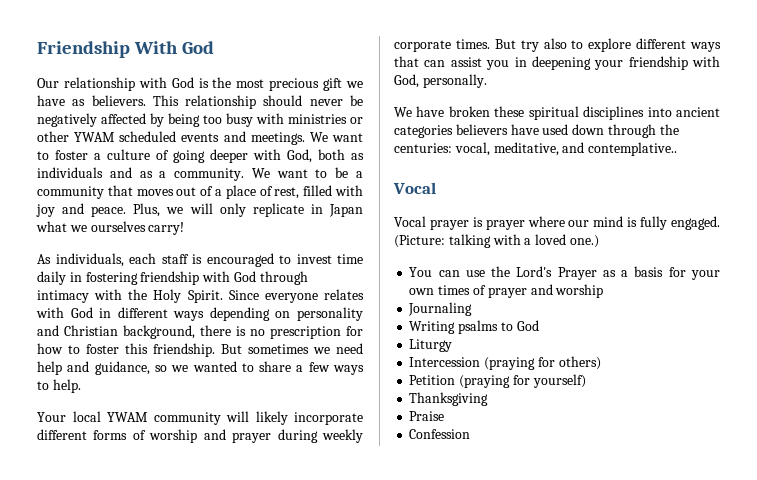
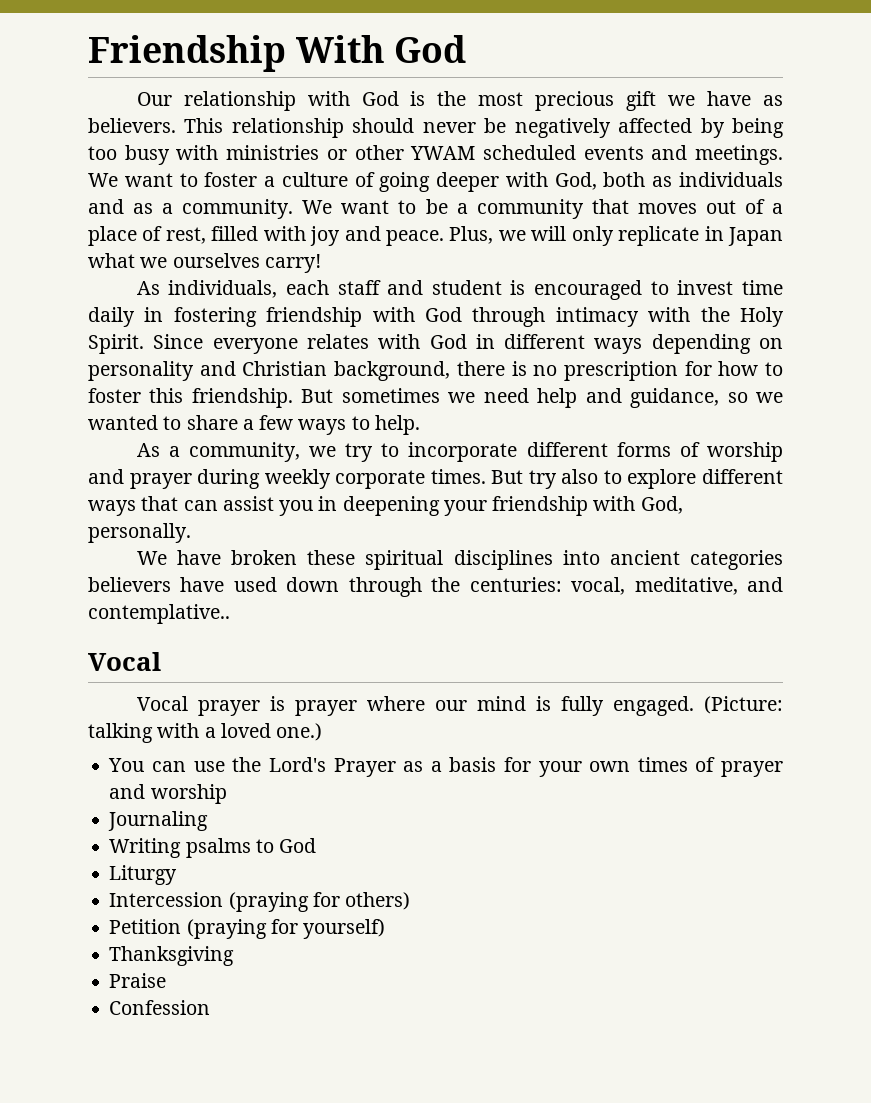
(189, 259) none -> [387,280,502,295] and student
[37,411,288,425] Your local YWAM community will likely -> [136,442,400,462] As a community, we try to

